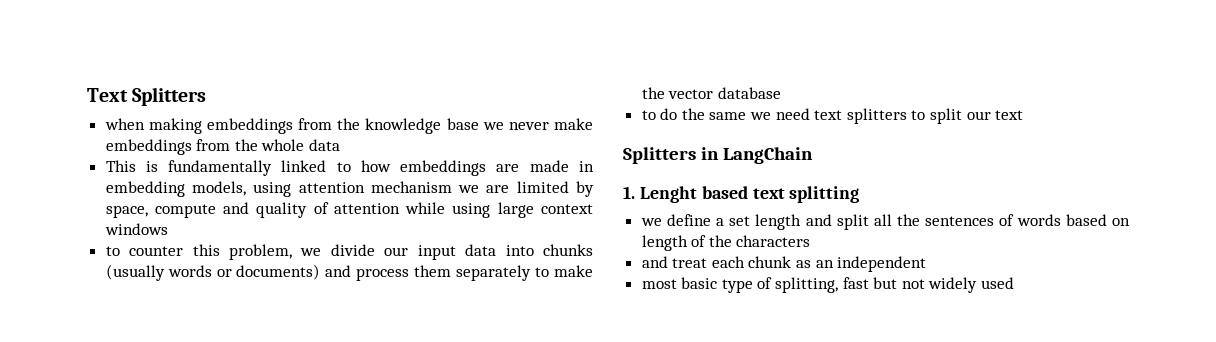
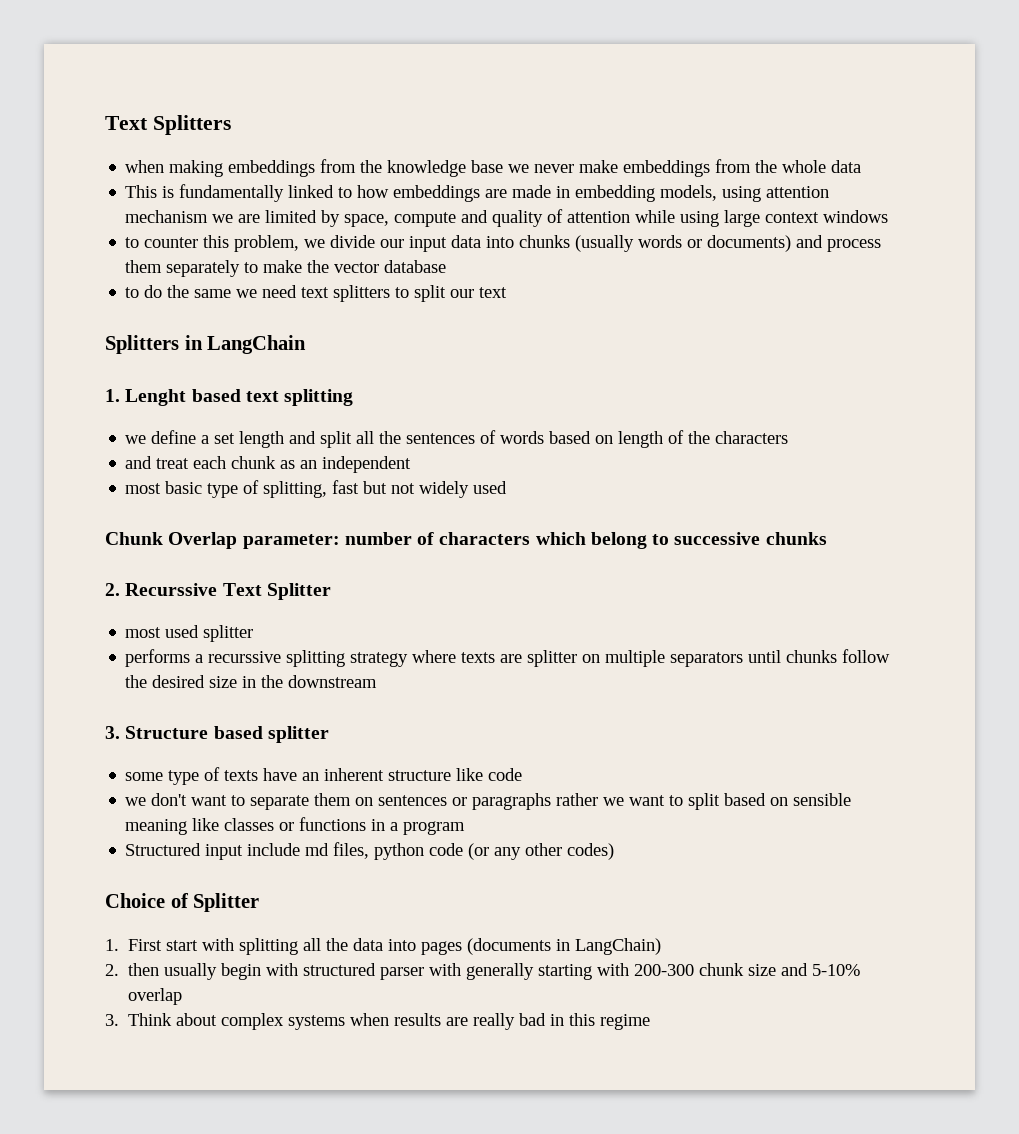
(1015, 283) none -> [105,532,827,549] [105,583,331,600] [125,625,254,642] [125,649,891,667] [125,675,378,688] [105,726,329,743] [125,767,523,785] [125,793,852,810] [125,817,466,835] [125,842,615,860] [105,893,260,912] [105,938,662,955] [105,963,861,980] [128,988,183,1005] [105,1013,651,1030] // Chunk Overlap parameter: number of characters which belong to successive chunks // 2. Recurssive Text Splitter // most used splitter // performs a recurssive splitting strategy where texts are splitter on multiple separators until chunks follow the desired size in the downstream // 3. Structure based splitter // some type of texts have an inherent structure like code // we don't want to separate them on sentences or paragraphs rather we want to split based on sensible meaning like classes or functions in a program // Structured input include md files, python code (or any other codes) // Choice of Splitter // 1. First start with splitting all the data into pages (documents in LangChain) // 2. then usually begin with structured parser with generally starting with 200-300 chunk size and 5-10% overlap // 3. Think about complex systems when results are really bad in this regime

